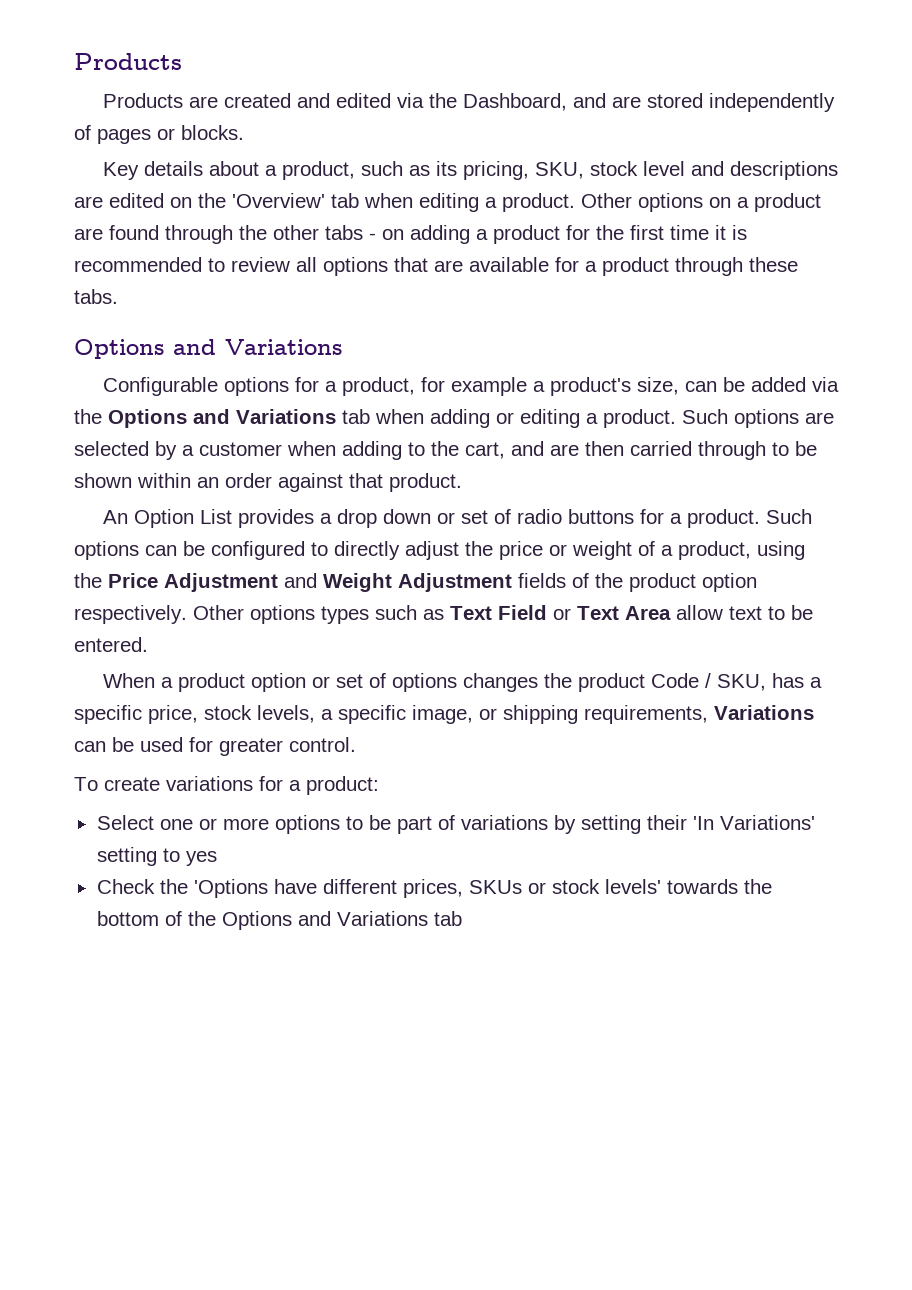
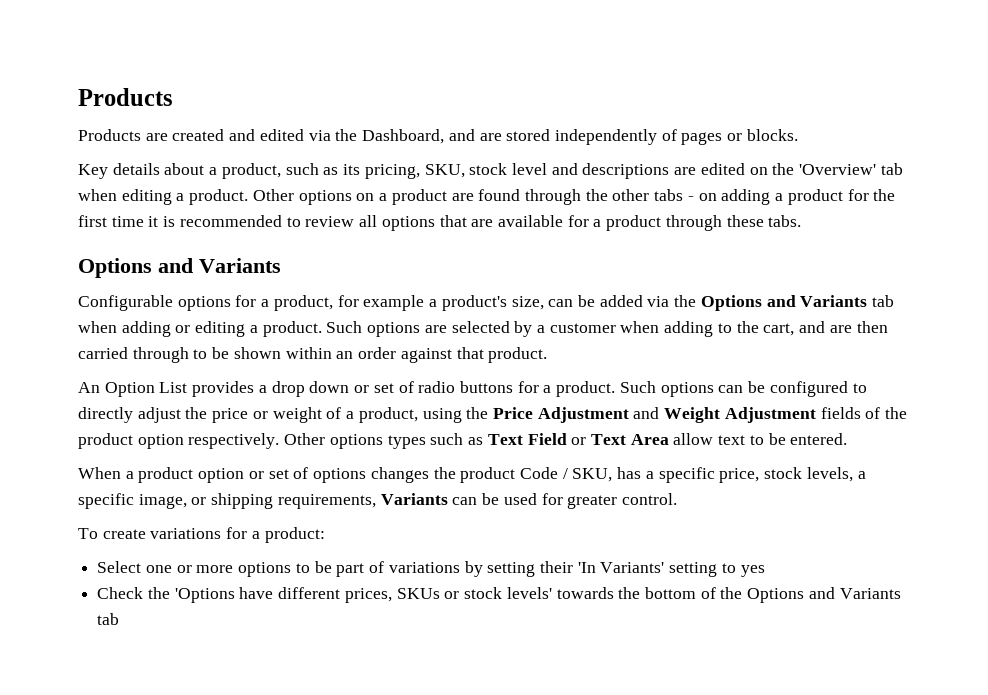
[225,339,342,355] Variations -> [199,258,281,273] Variants
[236,409,336,424] Variations -> [800,295,868,307] Variants
[714,705,814,720] Variations -> [380,493,448,505] Variants
[719,815,815,830] Variations' -> [600,562,665,573] Variants'
[336,911,428,926] Variations -> [839,588,901,599] Variants

